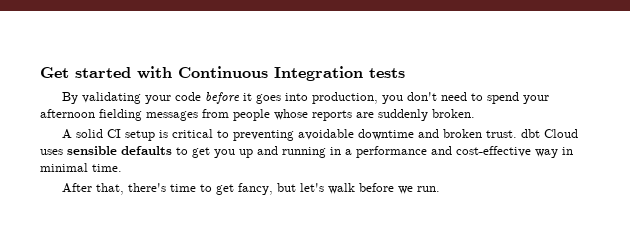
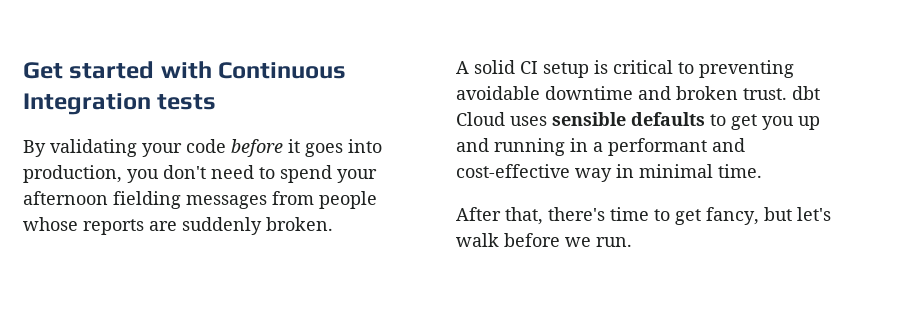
[356,146,427,158] performance -> [608,138,707,156] performant

